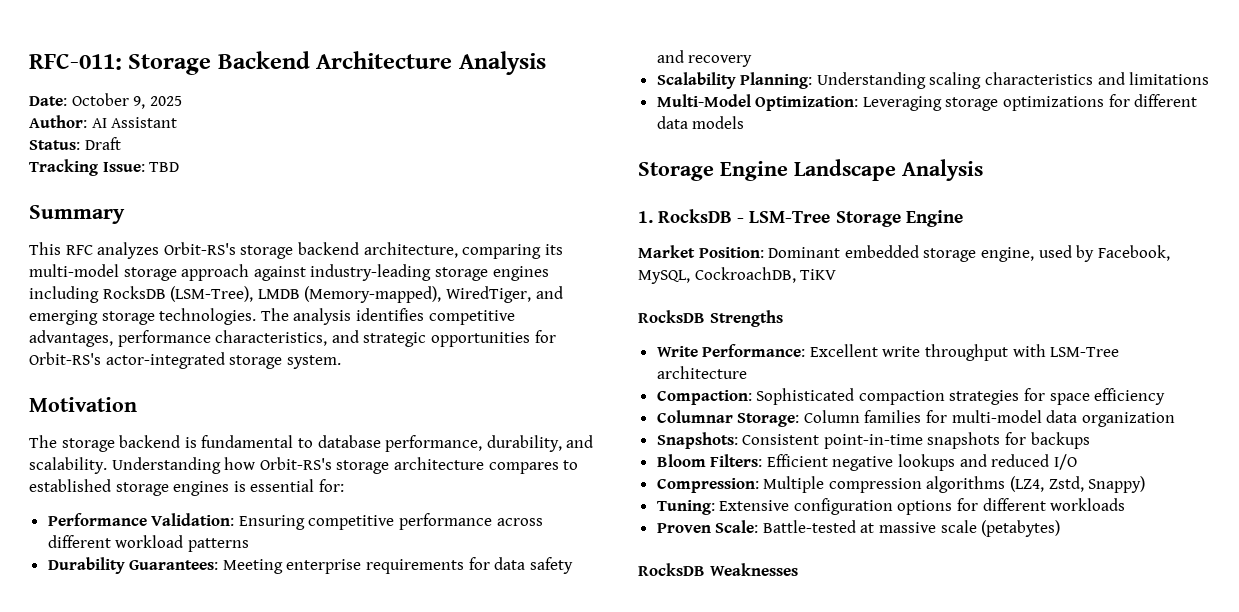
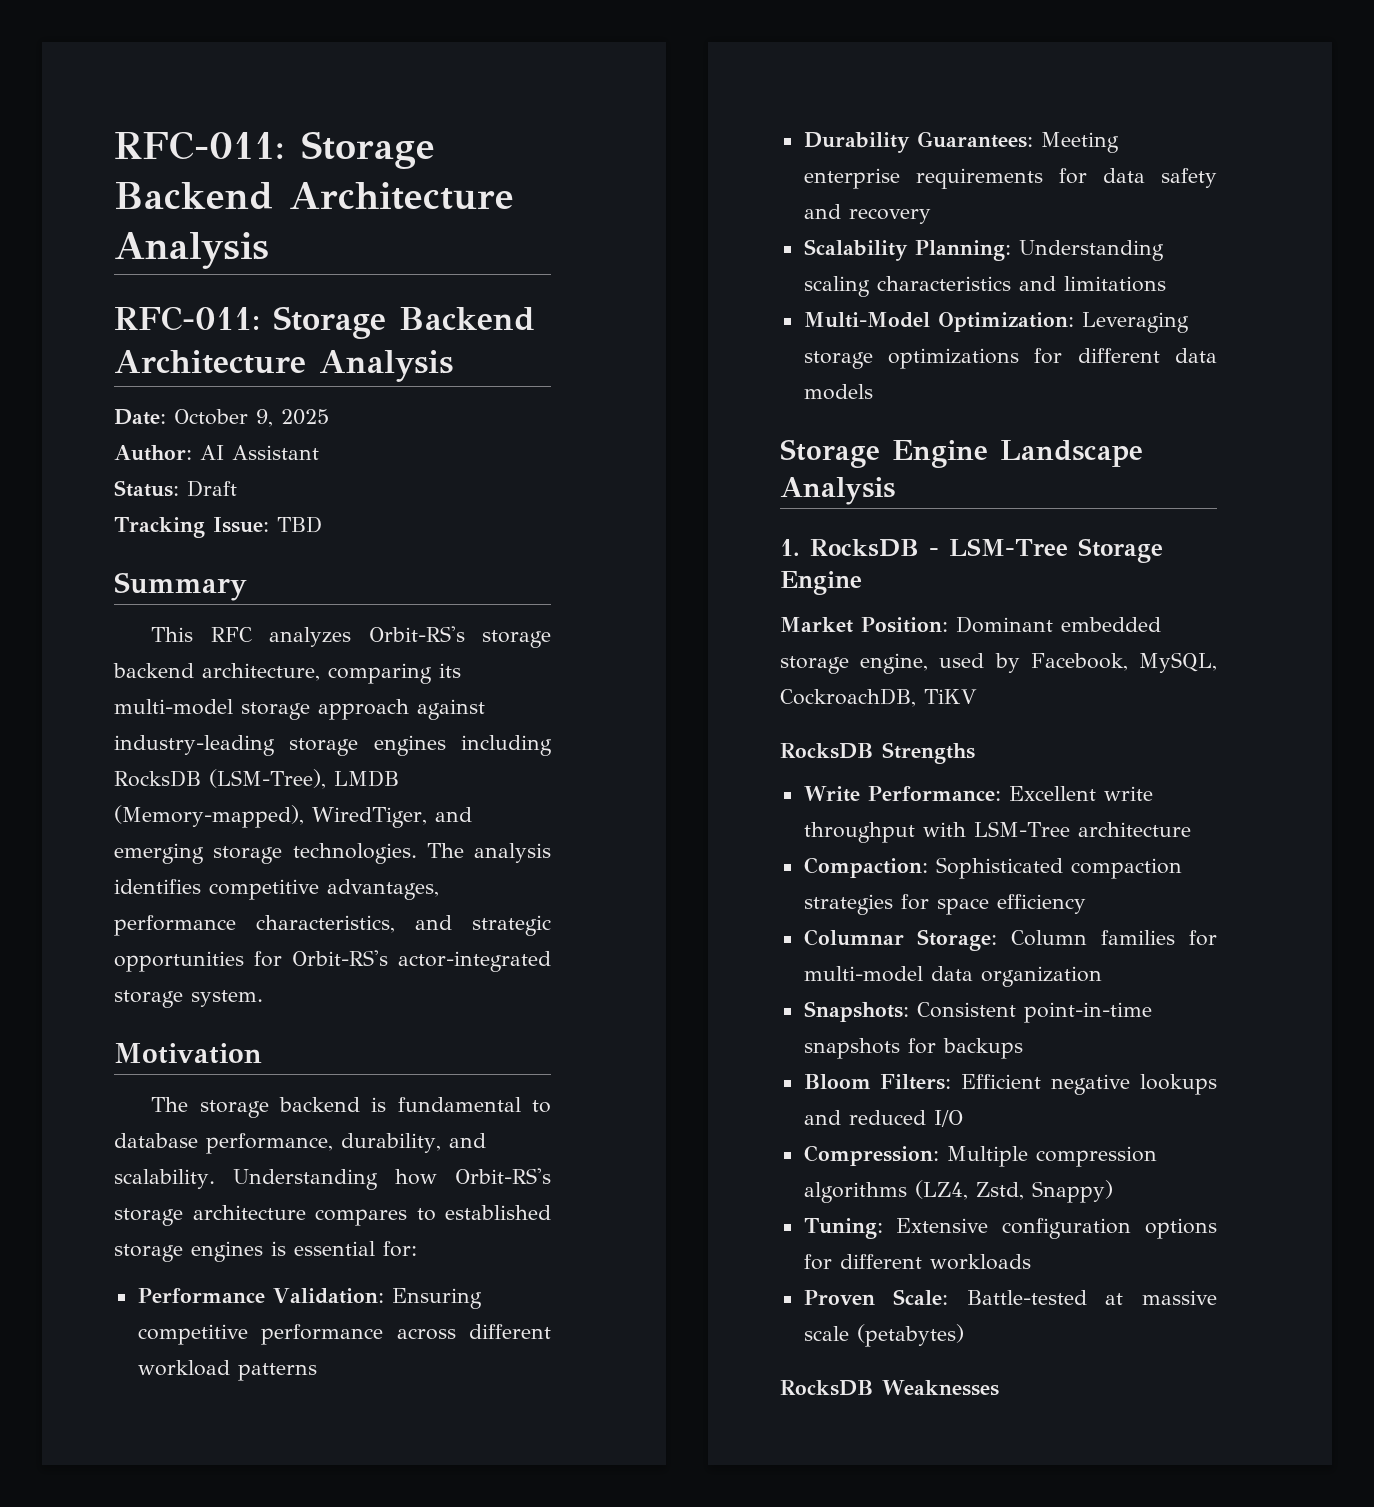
[29,51,546,75] RFC-011: Storage Backend Architecture Analysis -> [114,131,435,169] [114,182,514,210] [114,232,269,269] [114,306,535,339] [114,350,453,382] RFC-011: Storage Backend Architecture Analysis // RFC-011: Storage Backend Architecture Analysis

